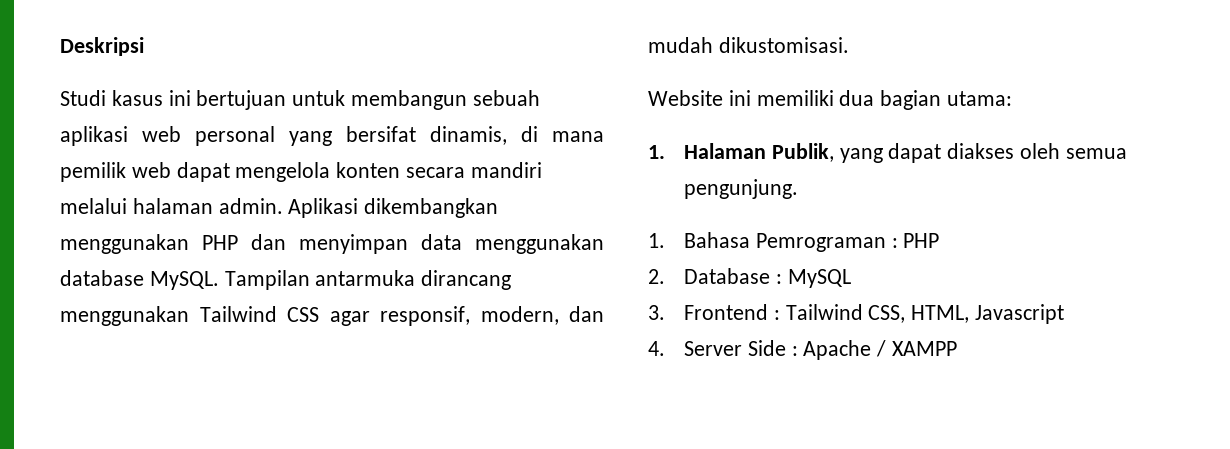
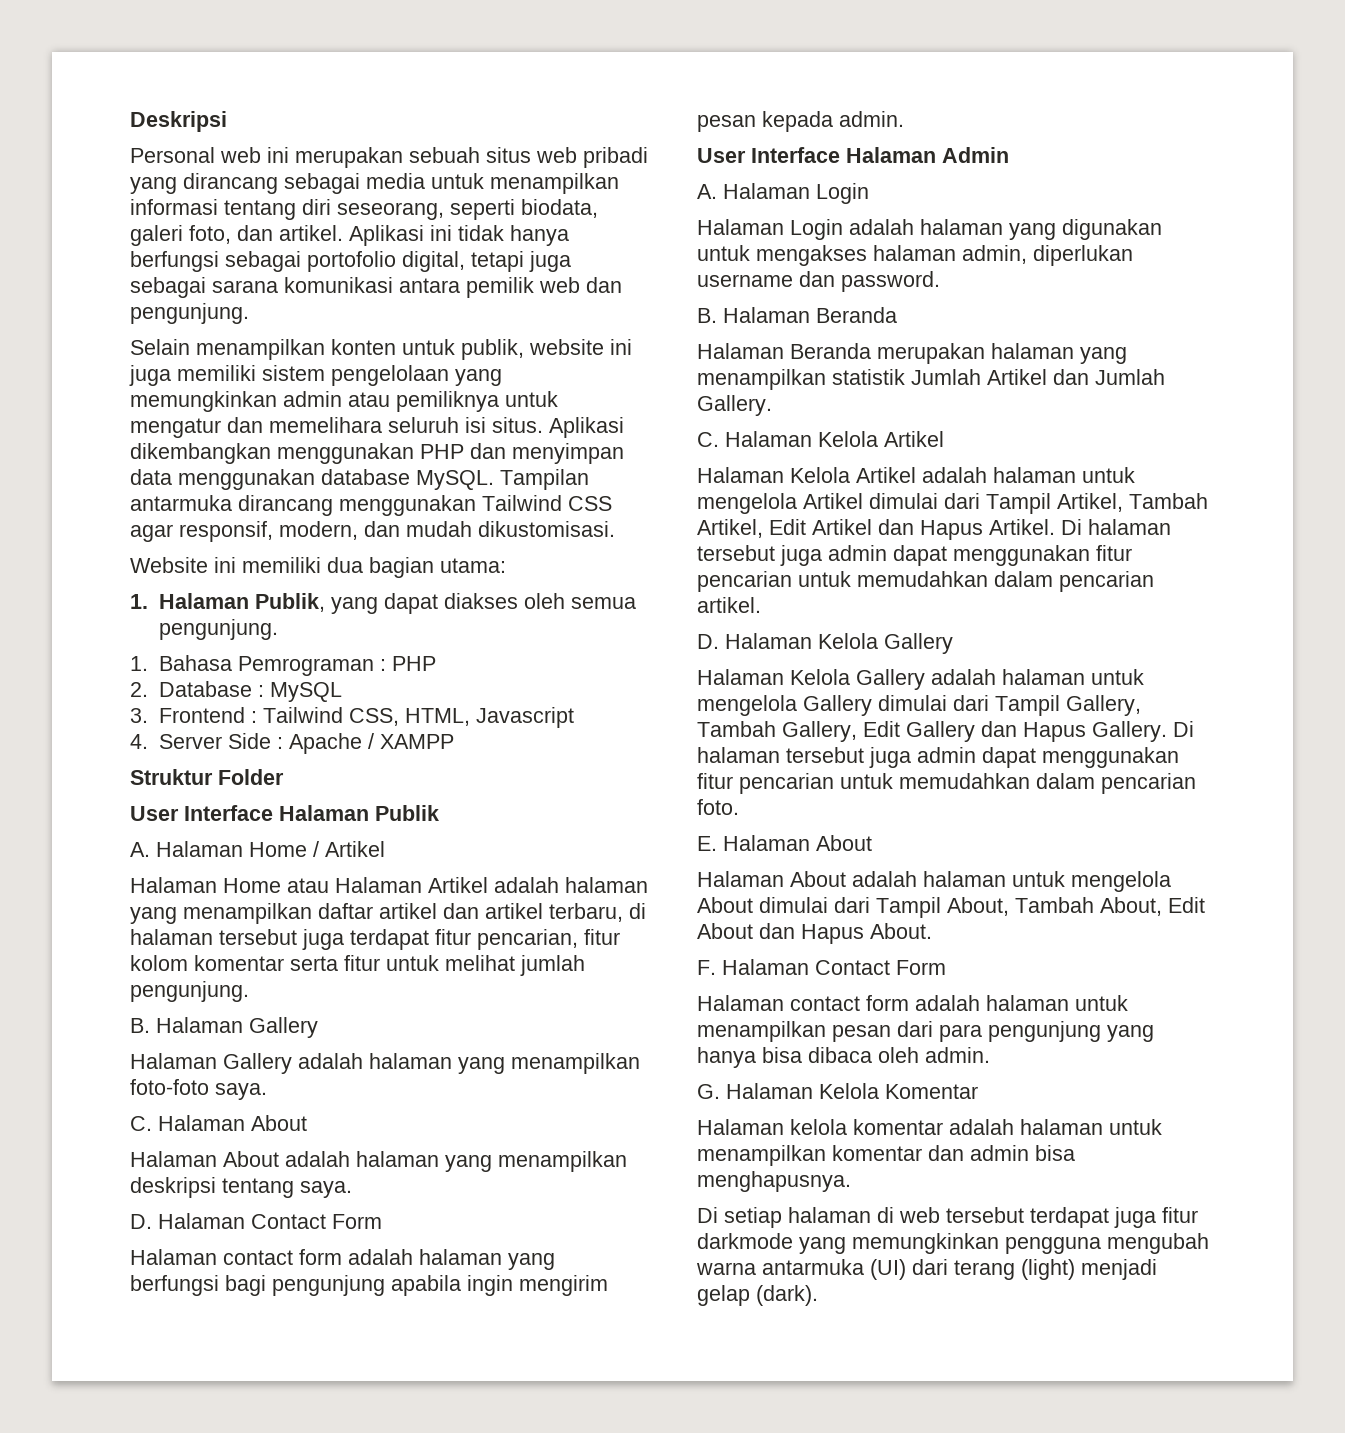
[60,90,540,110] [60,126,604,146] [60,162,542,182] [60,198,283,214] Studi kasus ini bertujuan untuk membangun sebuah aplikasi web personal yang bersifat dinamis, di mana pemilik web dapat mengelola konten secara mandiri melalui halaman admin. -> [130,147,648,168] [130,173,619,194] [130,199,598,220] [130,225,569,246] [130,251,571,272] [130,277,622,298] [130,303,249,324] [130,339,632,360] [129,365,502,386] [130,391,558,412] [130,417,543,438] Personal web ini merupakan sebuah situs web pribadi yang dirancang sebagai media untuk menampilkan informasi tentang diri seseorang, seperti biodata, galeri foto, dan artikel. Aplikasi ini tidak hanya berfungsi sebagai portofolio digital, tetapi juga sebagai sarana komunikasi antara pemilik web dan pengunjung. // Selain menampilkan konten untuk publik, website ini juga memiliki sistem pengelolaan yang memungkinkan admin atau pemiliknya untuk mengatur dan memelihara seluruh isi situs.
(958, 348) none -> [130,769,284,785] [130,805,439,821] [130,841,385,857] [130,877,648,893] [130,903,646,924] [130,929,620,950] [130,955,585,976] [130,981,249,1002] [130,1017,318,1038] [130,1053,640,1074] [130,1079,267,1100] [130,1115,307,1131] [130,1151,627,1172] [130,1177,352,1198] [130,1213,382,1229] [130,1249,555,1270] [130,1275,608,1296] [697,111,904,132] [697,147,1009,163] [697,183,869,204] [697,219,1162,240] [697,245,1133,266] [697,271,940,292] [697,307,897,323] [697,343,1127,364] [697,369,1165,390] [697,395,772,416] [697,431,944,447] [697,467,1135,483] [697,493,1208,514] [697,519,1171,540] [697,545,1132,566] [697,571,1154,592] [697,597,761,613] [697,633,953,654] [697,669,1144,690] [697,695,1141,716] [697,721,1194,742] [697,747,1179,768] [697,773,1196,794] [697,799,739,815] [697,835,872,851] [697,871,1171,892] [697,897,1205,918] [697,923,932,944] [697,959,946,975] [697,995,1128,1011] [697,1021,1154,1042] [697,1047,990,1068] [697,1083,978,1099] [697,1119,1162,1135] [697,1145,1075,1166] [697,1171,851,1192] [697,1207,1198,1228] [697,1233,1209,1254] [696,1259,1157,1280] [697,1285,818,1306] // Struktur Folder // User Interface Halaman Publik // A. Halaman Home / Artikel // Halaman Home atau Halaman Artikel adalah halaman yang menampilkan daftar artikel dan artikel terbaru, di halaman tersebut juga terdapat fitur pencarian, fitur kolom komentar serta fitur untuk melihat jumlah pengunjung. // B. Halaman Gallery // Halaman Gallery adalah halaman yang menampilkan foto-foto saya. // C. Halaman About // Halaman About adalah halaman yang menampilkan deskripsi tentang saya. // D. Halaman Contact Form // Halaman contact form adalah halaman yang berfungsi bagi pengunjung apabila ingin mengirim pesan kepada admin. // User Interface Halaman Admin // A. Halaman Login // Halaman Login adalah halaman yang digunakan untuk mengakses halaman admin, diperlukan username dan password. // B. Halaman Beranda // Halaman Beranda merupakan halaman yang menampilkan statistik Jumlah Artikel dan Jumlah Gallery. // C. Halaman Kelola Artikel // Halaman Kelola Artikel adalah halaman untuk mengelola Artikel dimulai dari Tampil Artikel, Tambah Artikel, Edit Artikel dan Hapus Artikel. Di halaman tersebut juga admin dapat menggunakan fitur pencarian untuk memudahkan dalam pencarian artikel. // D. Halaman Kelola Gallery // Halaman Kelola Gallery adalah halaman untuk mengelola Gallery dimulai dari Tampil Gallery, Tambah Gallery, Edit Gallery dan Hapus Gallery. Di halaman tersebut juga admin dapat menggunakan fitur pencarian untuk memudahkan dalam pencarian foto. // E. Halaman About // Halaman About adalah halaman untuk mengelola About dimulai dari Tampil About, Tambah About, Edit About dan Hapus About. // F. Halaman Contact Form // Halaman contact form adalah halaman untuk menampilkan pesan dari para pengunjung yang hanya bisa dibaca oleh admin. // G. Halaman Kelola Komentar // Halaman kelola komentar adalah halaman untuk menampilkan komentar dan admin bisa menghapusnya. // Di setiap halaman di web tersebut terdapat juga fitur darkmode yang memungkinkan pengguna mengubah warna antarmuka (UI) dari terang (light) menjadi gelap (dark).

